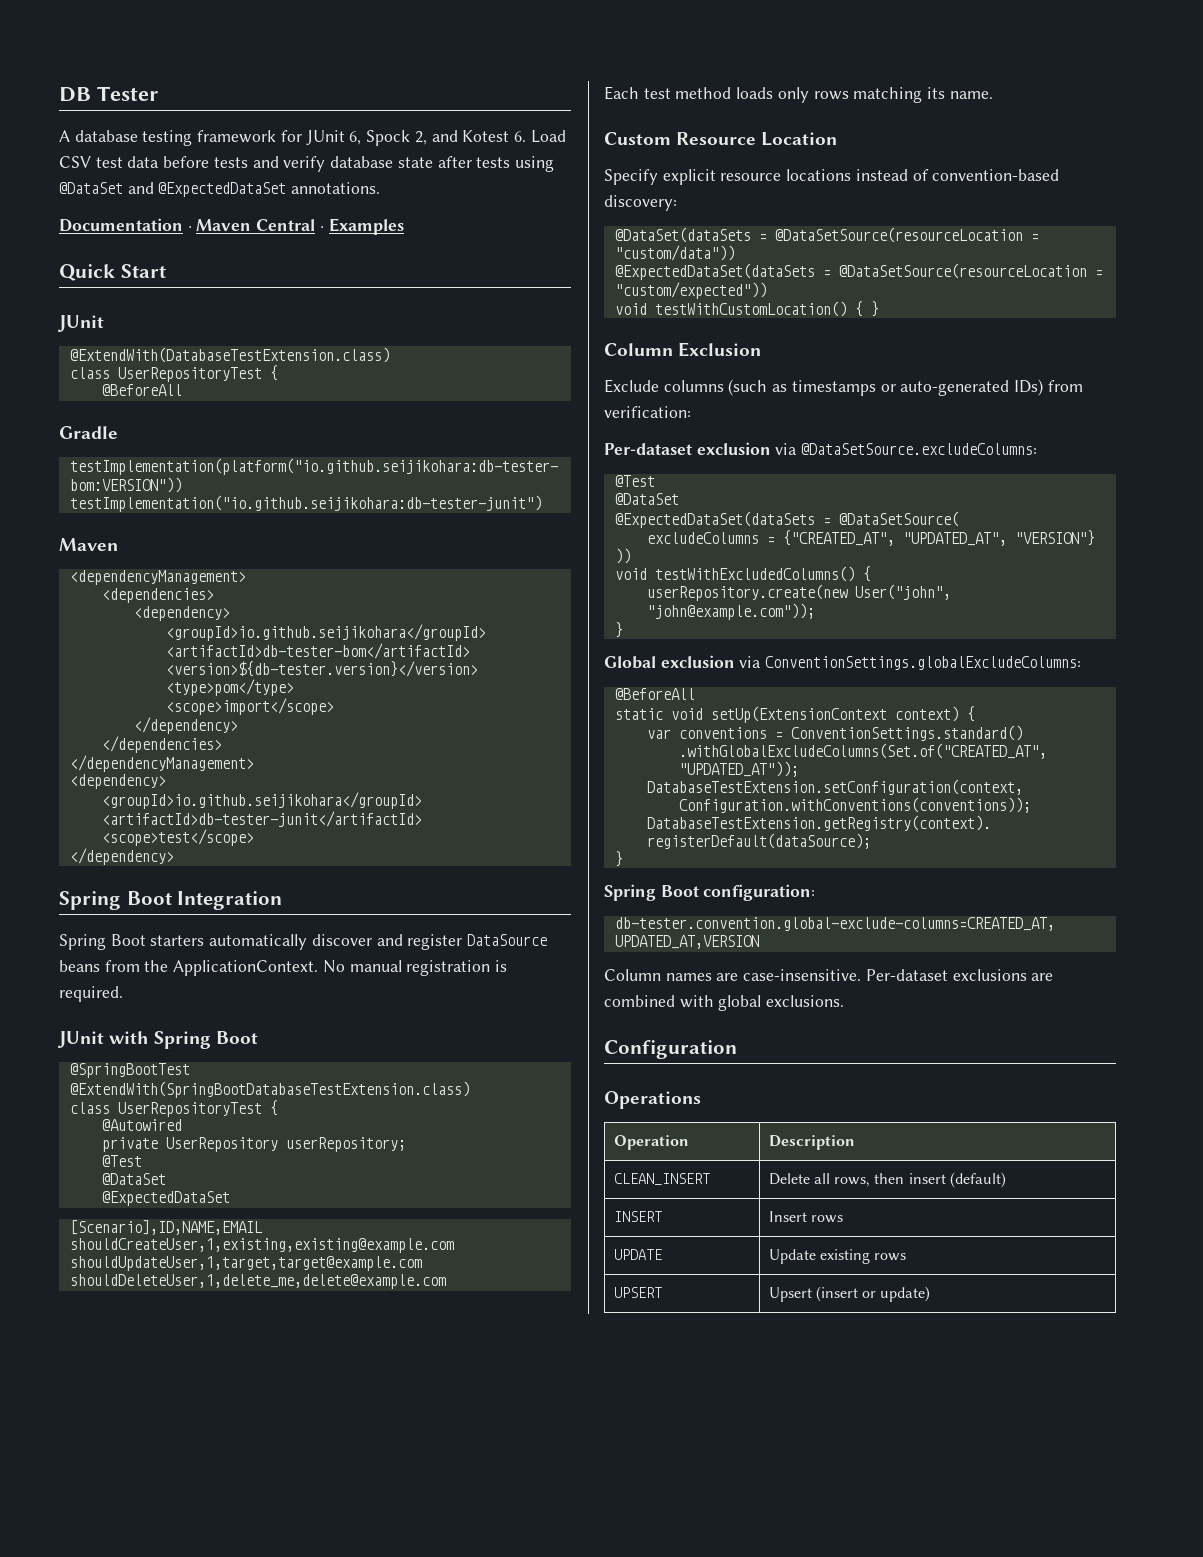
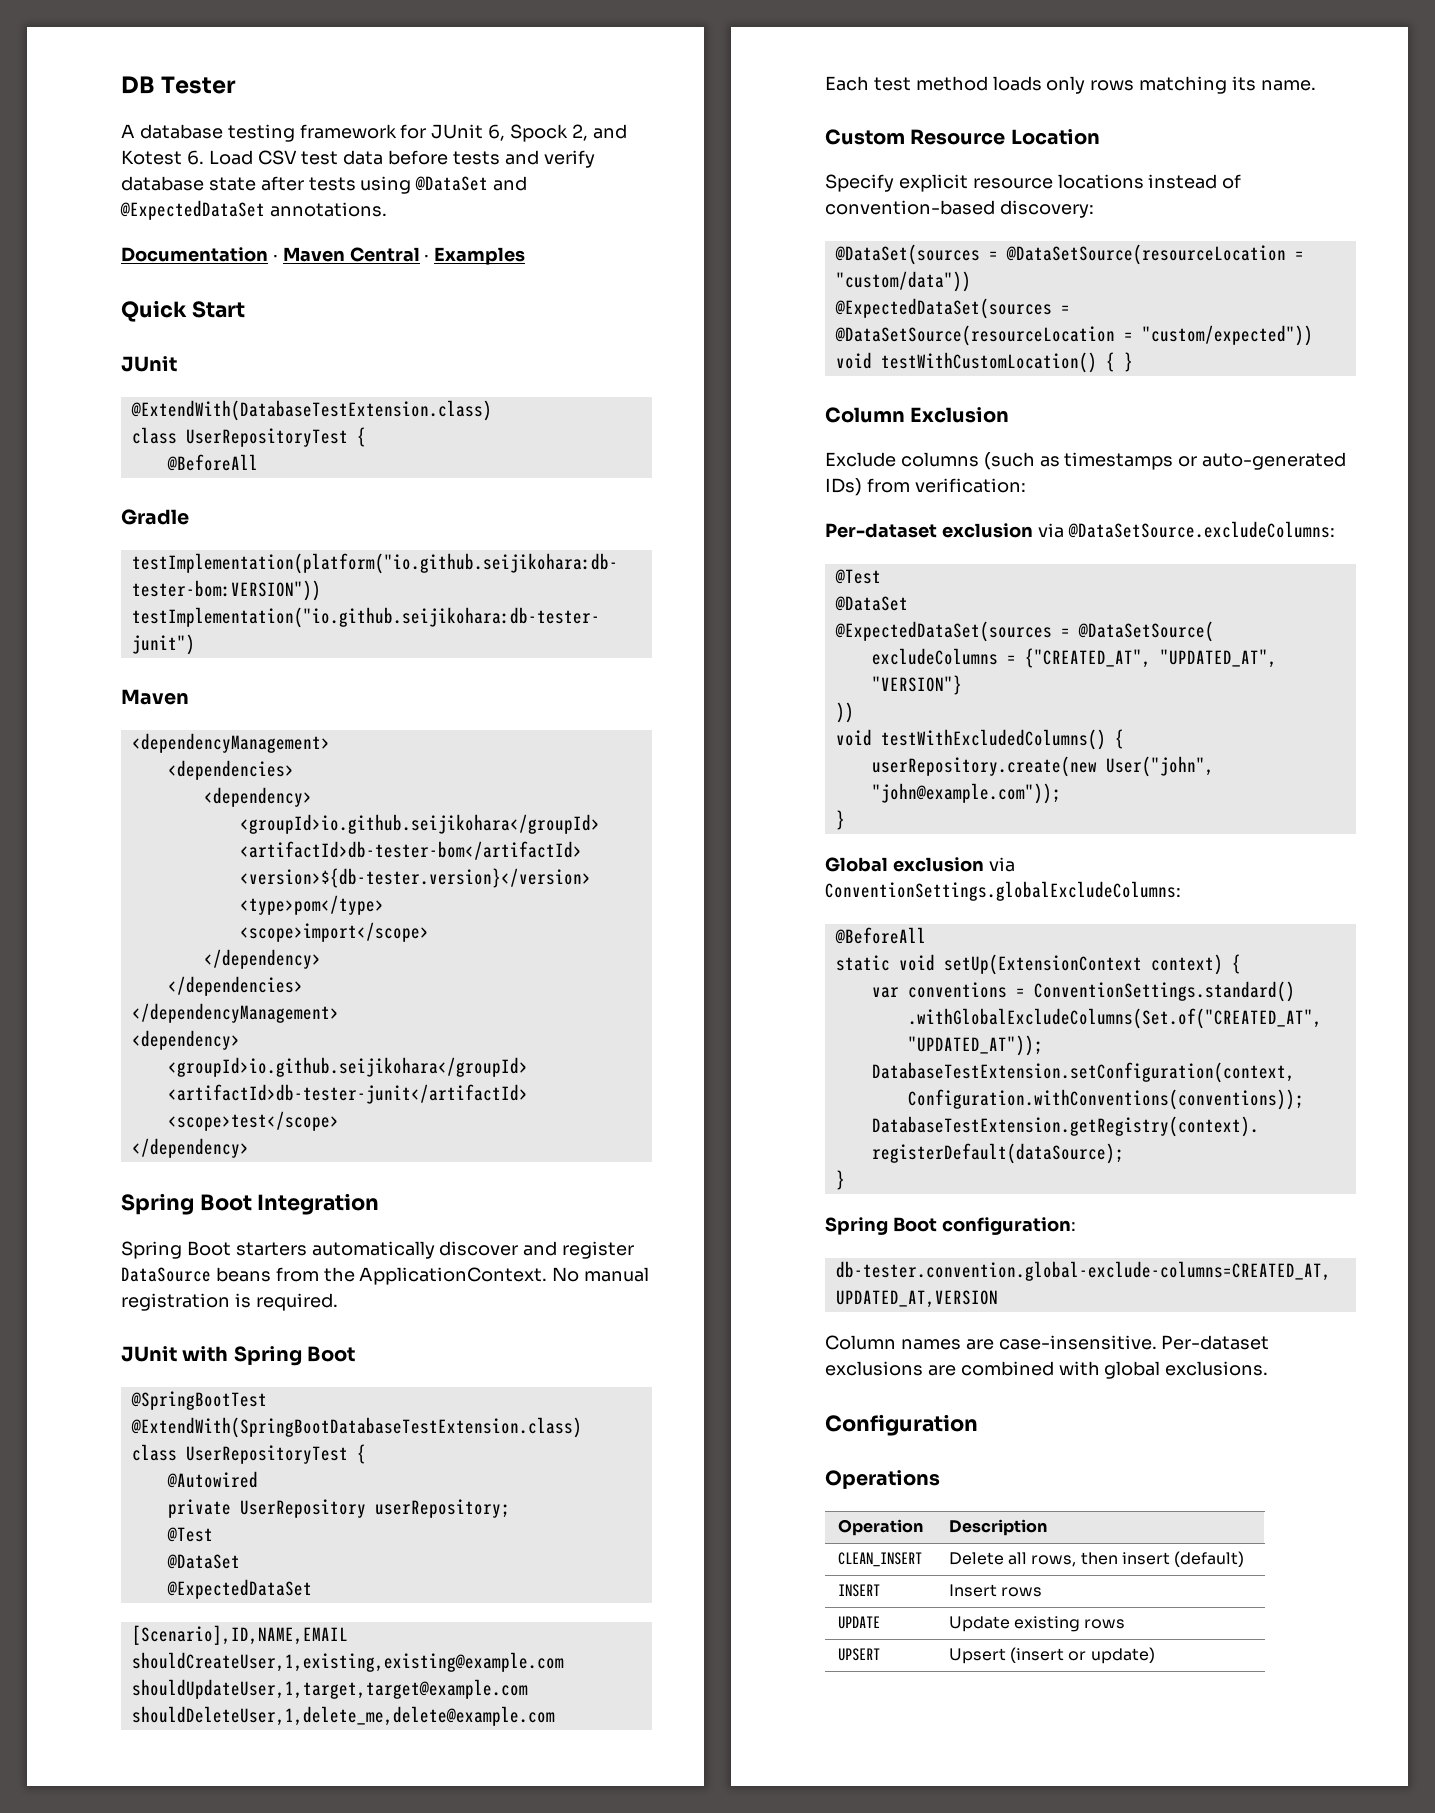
[614,227,751,243] @DataSet(dataSets -> [834,244,980,265] @DataSet(sources
[614,263,815,280] @ExpectedDataSet(dataSets -> [834,298,1052,319] @ExpectedDataSet(sources
[614,511,815,528] @ExpectedDataSet(dataSets -> [834,621,1052,642] @ExpectedDataSet(sources

